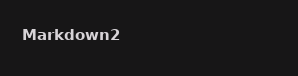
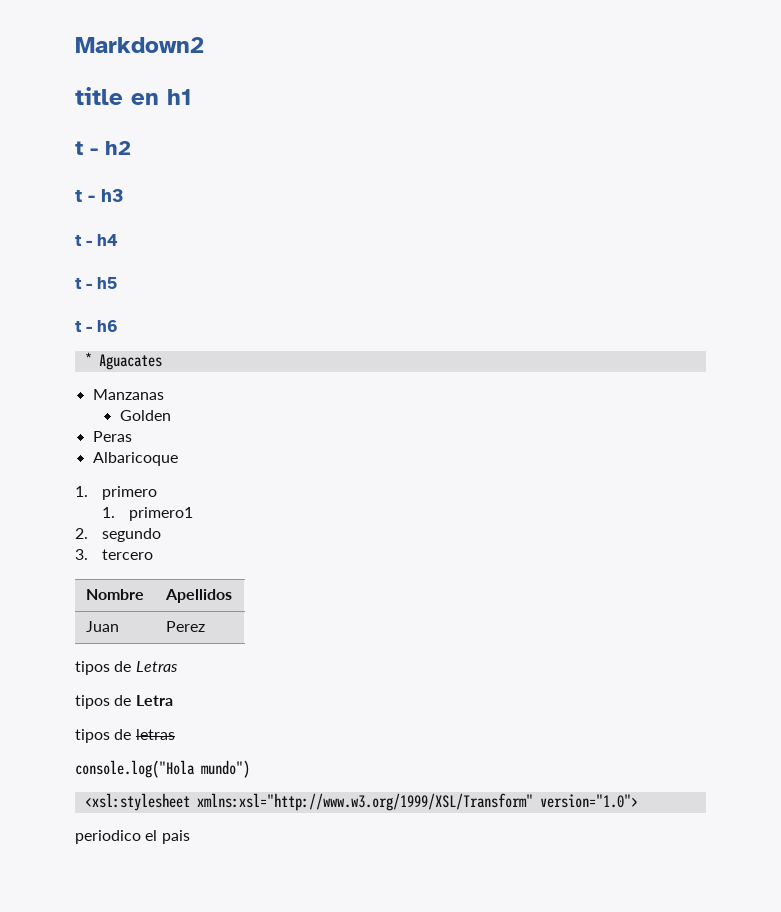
(120, 34) none -> [75,87,192,105] [75,141,131,155] [75,189,124,202] [75,234,118,246] [75,277,117,289] [75,320,118,332] [84,352,162,370] [92,389,164,400] [119,410,171,421] [92,431,132,442] [92,452,178,466] [75,486,158,500] [102,507,194,521] [75,528,162,542] [75,549,154,560] [85,589,144,600] [164,589,232,603] [85,621,119,632] [165,621,205,632] [75,661,178,675] [75,695,173,709] [75,729,175,743] [75,760,250,778] [84,793,638,811] [75,830,190,844] // title en h1 // t - h2 // t - h3 // t - h4 // t - h5 // t - h6 // * Aguacates // Manzanas // Golden // Peras // Albaricoque // 1. primero // 1. primero1 // 2. segundo // 3. tercero // Nombre | Apellidos // Juan | Perez // tipos de Letras // tipos de Letra // tipos de letras // console.log("Hola mundo") // <xsl:stylesheet xmlns:xsl="http://www.w3.org/1999/XSL/Transform" version="1.0"> // periodico el pais

